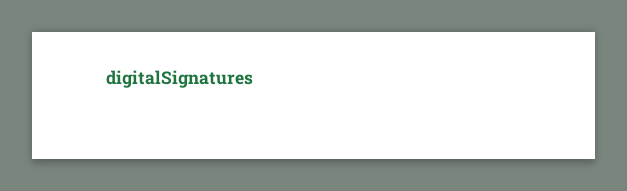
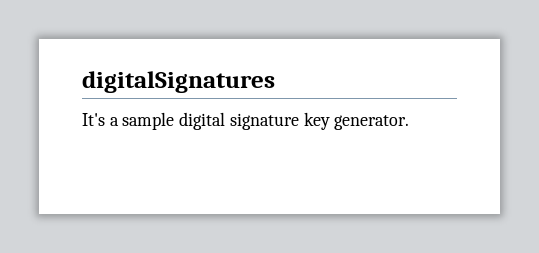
(253, 79) none -> [82,112,410,130] // It's a sample digital signature key generator.

